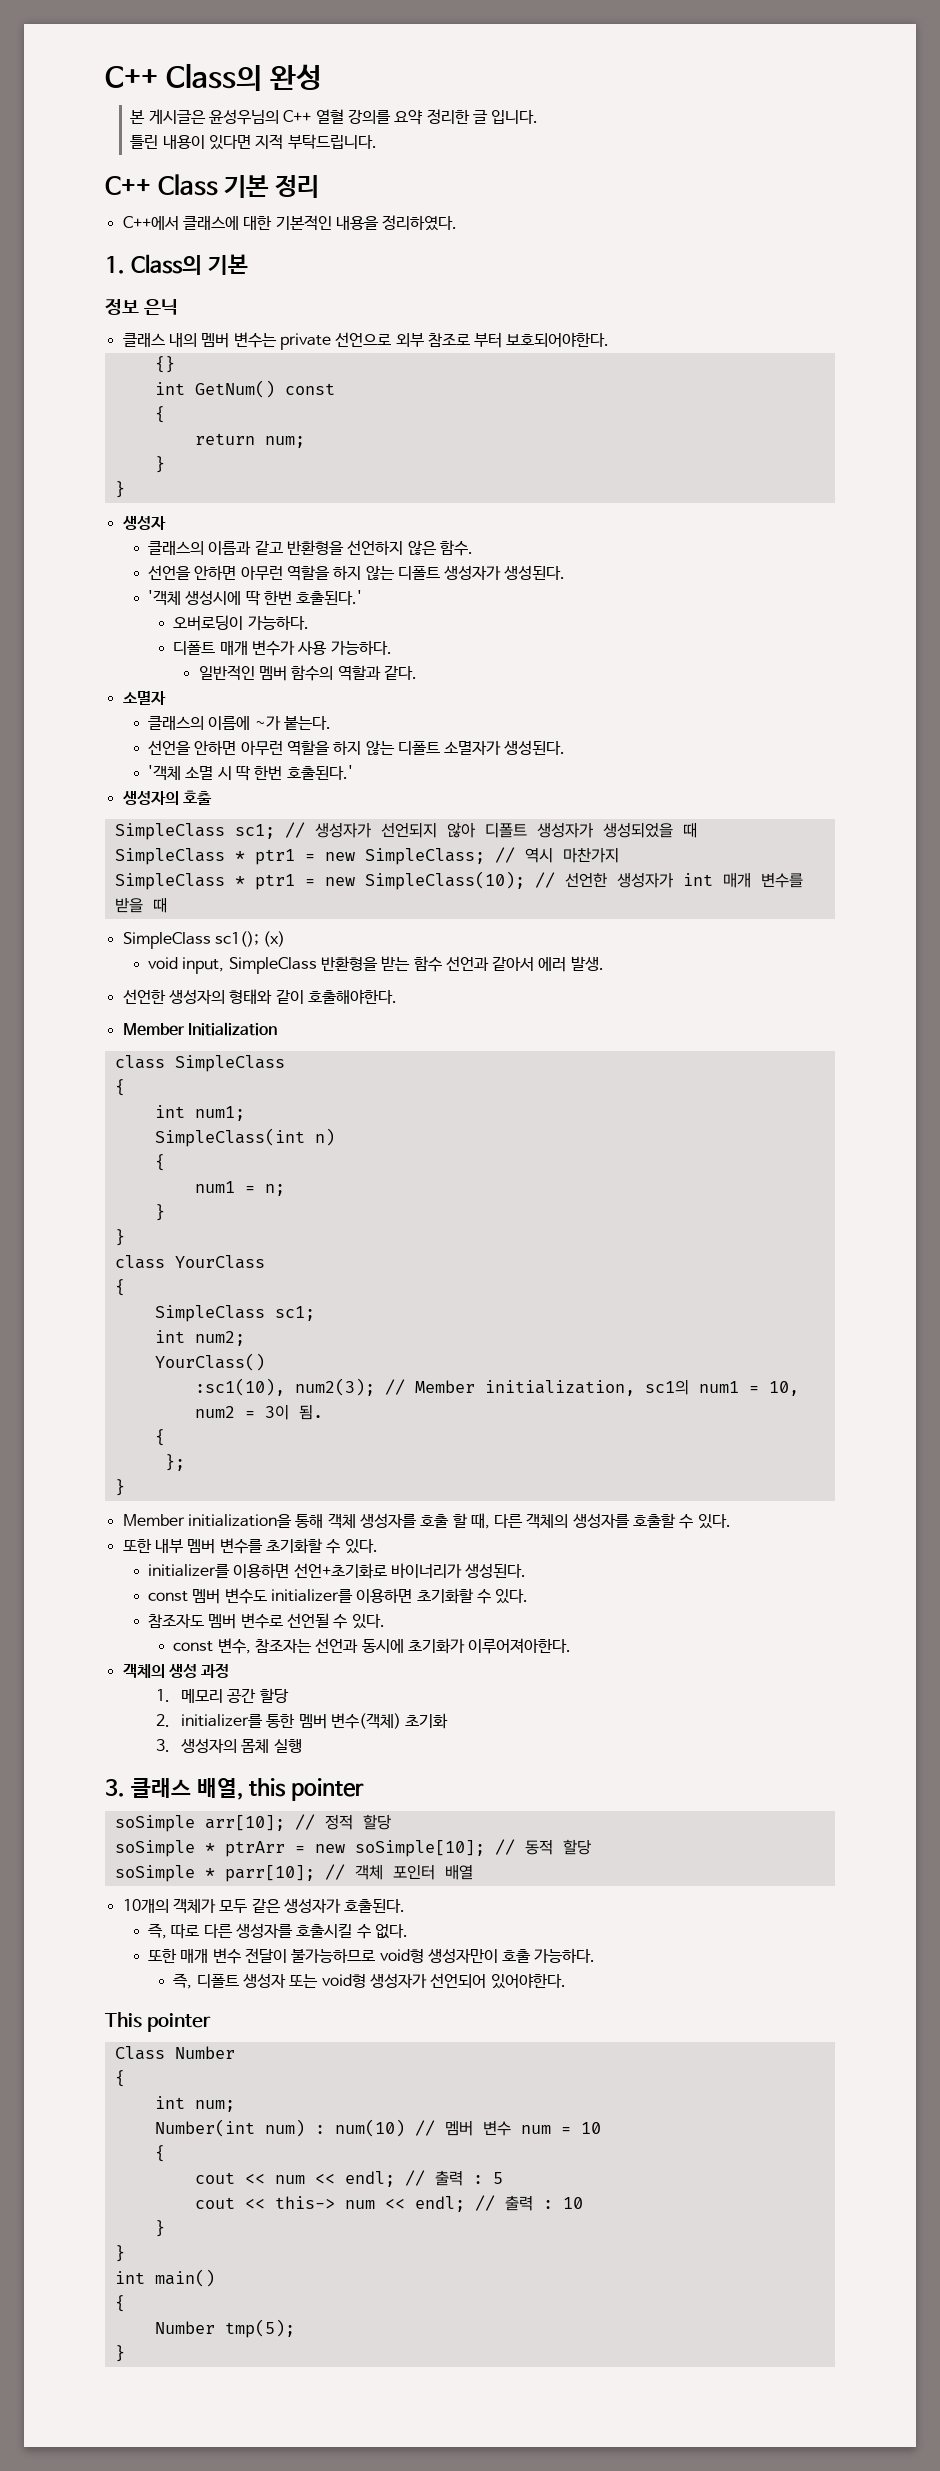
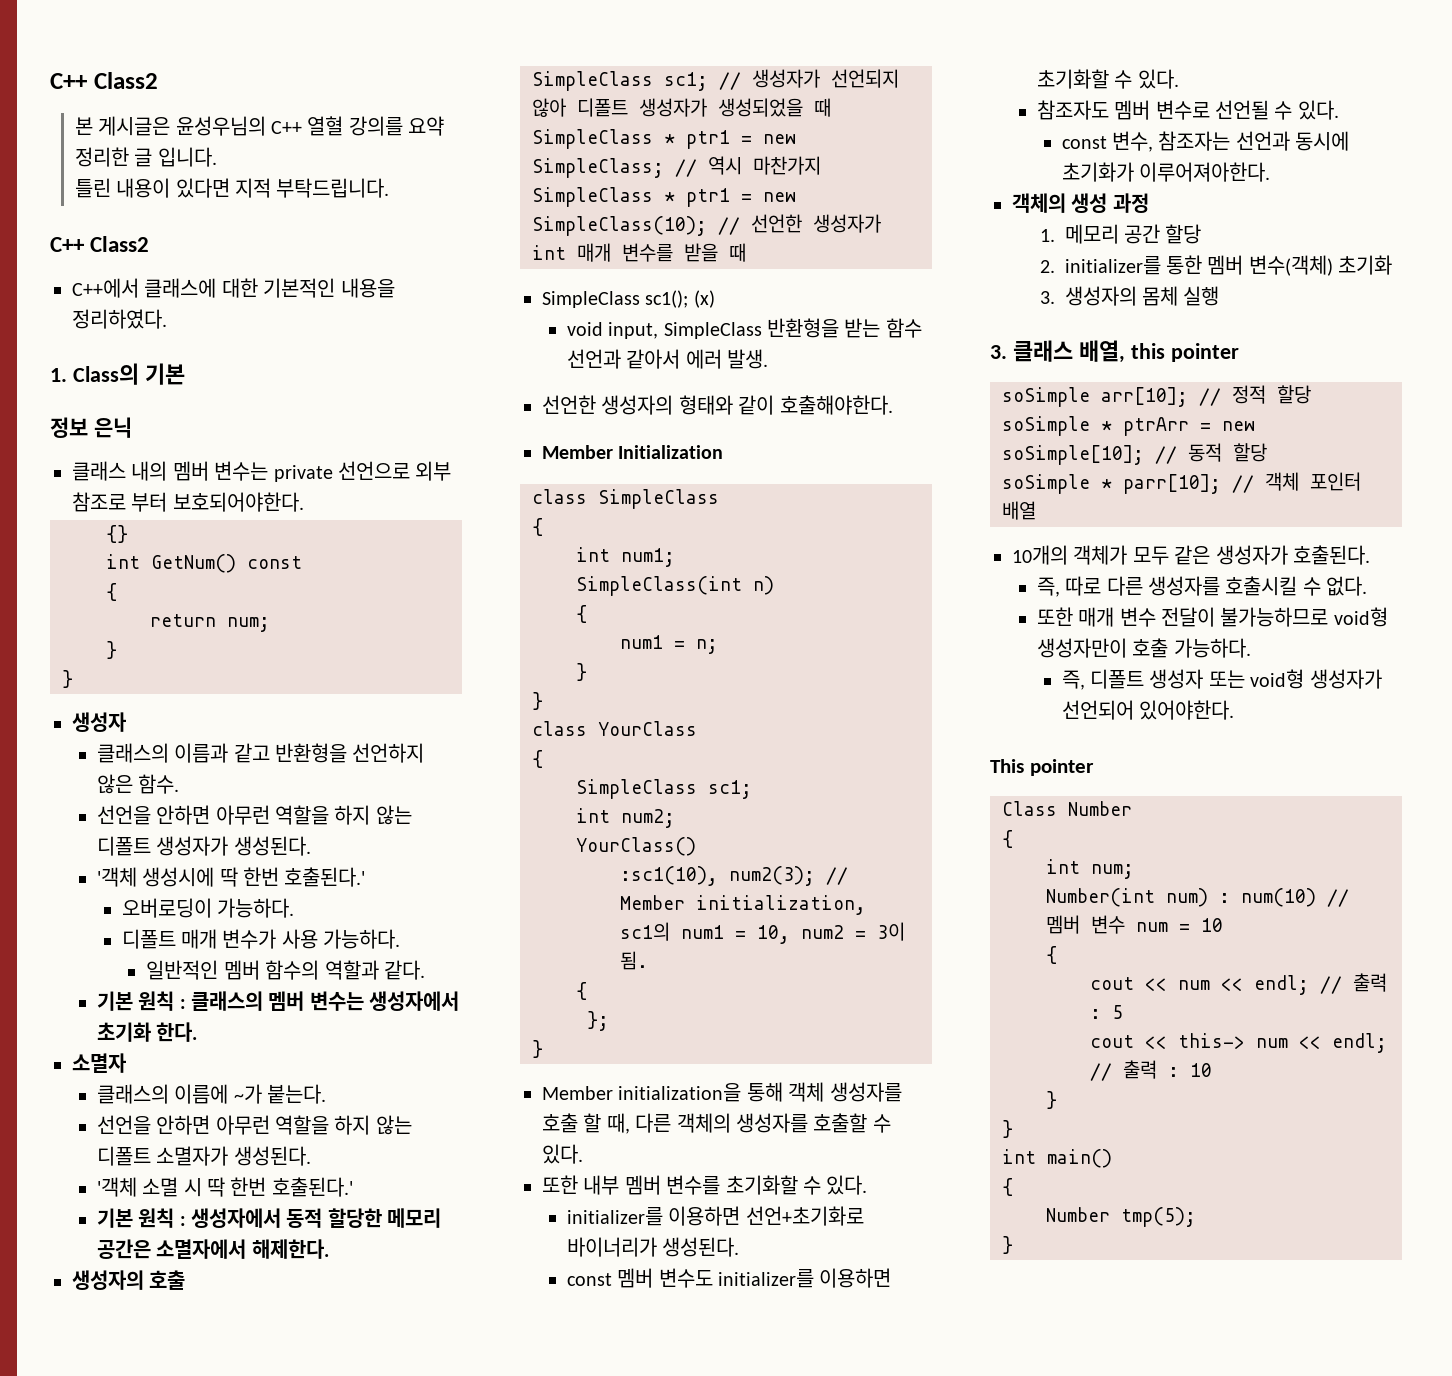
[105,63,322,91] C++ Class의 완성 -> [50,72,158,89] C++ Class2
[157,174,320,198] Class 기본 정리 -> [90,236,150,252] Class2
(417, 672) none -> [96,991,460,1011] [96,1022,198,1042] // 기본 원칙 : 클래스의 멤버 변수는 생성자에서 초기화 한다.
(353, 772) none -> [96,1208,442,1228] [96,1239,329,1259] // 기본 원칙 : 생성자에서 동적 할당한 메모리 공간은 소멸자에서 해제한다.

